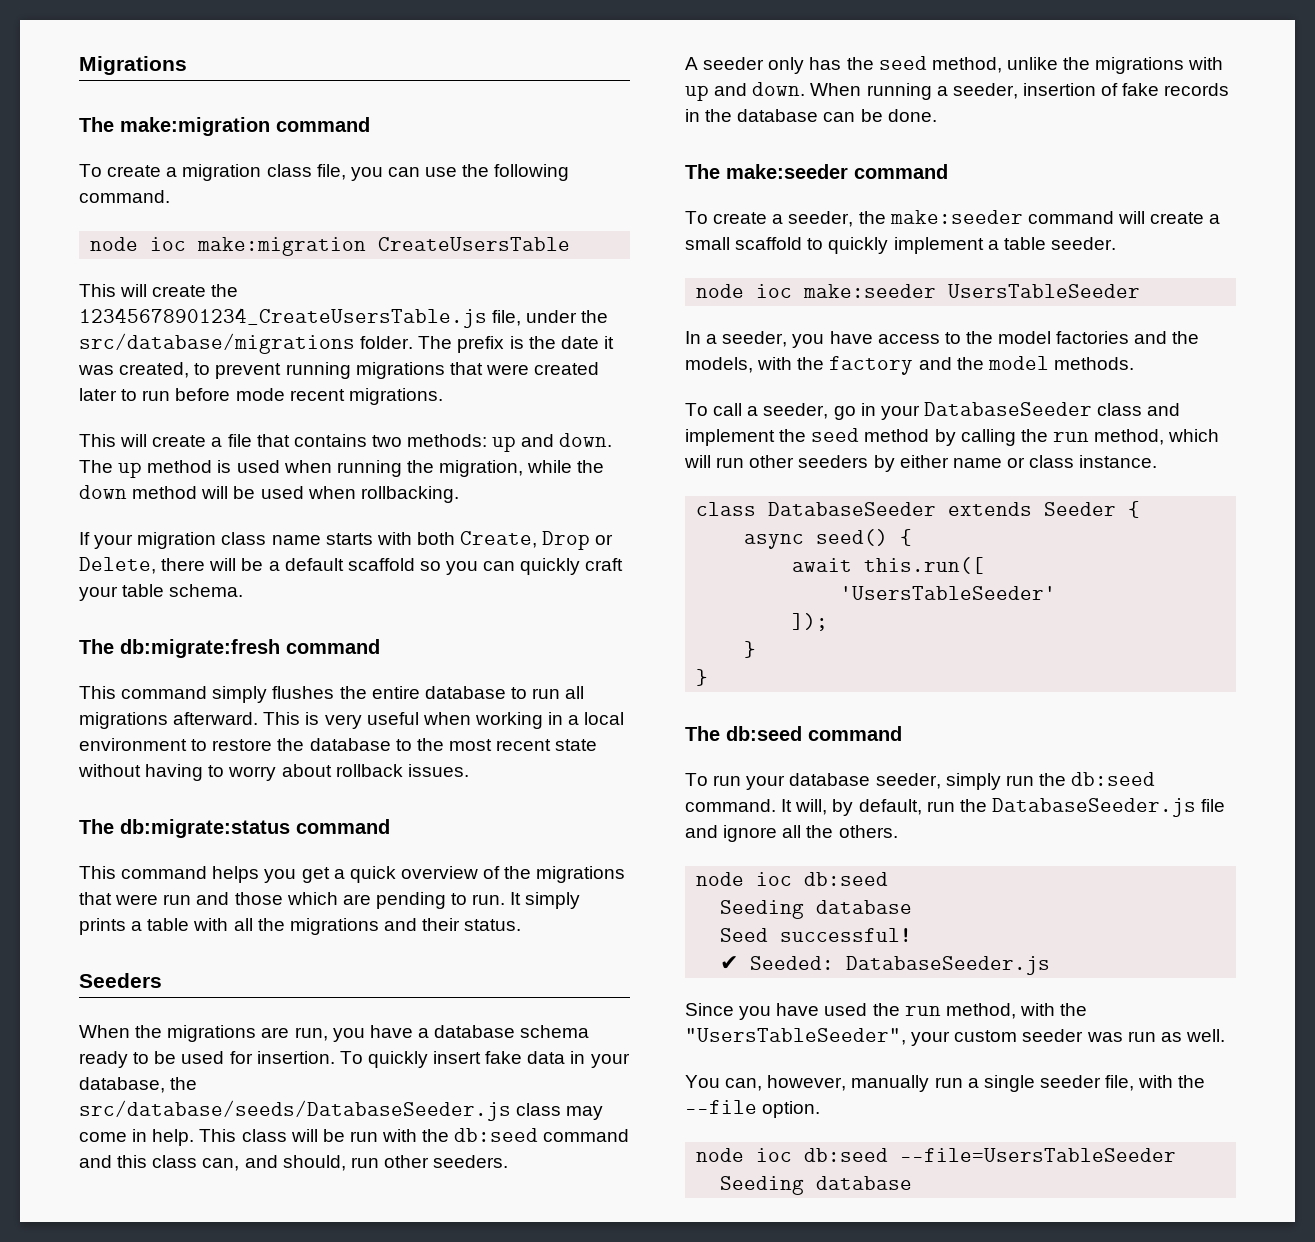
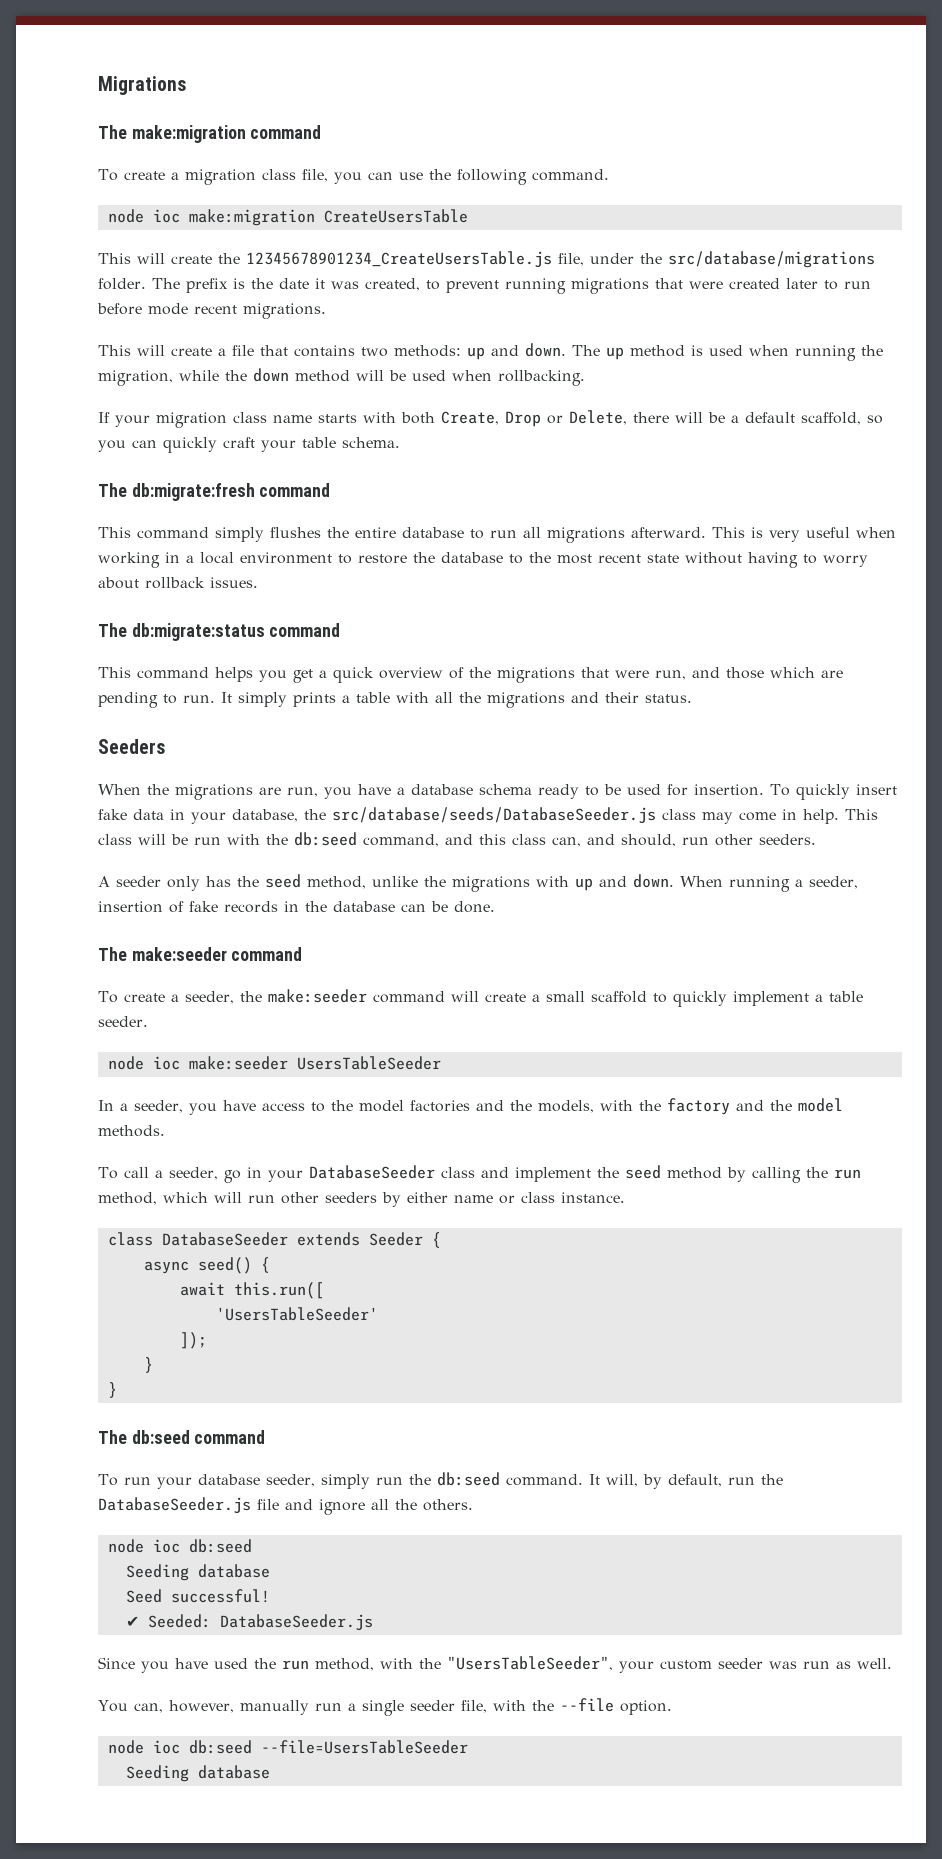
[347,558,415,571] scaffold -> [801,412,861,425] scaffold,
[163,894,192,905] run -> [655,670,686,680] run,
[543,1129,630,1142] command -> [363,834,439,847] command,

